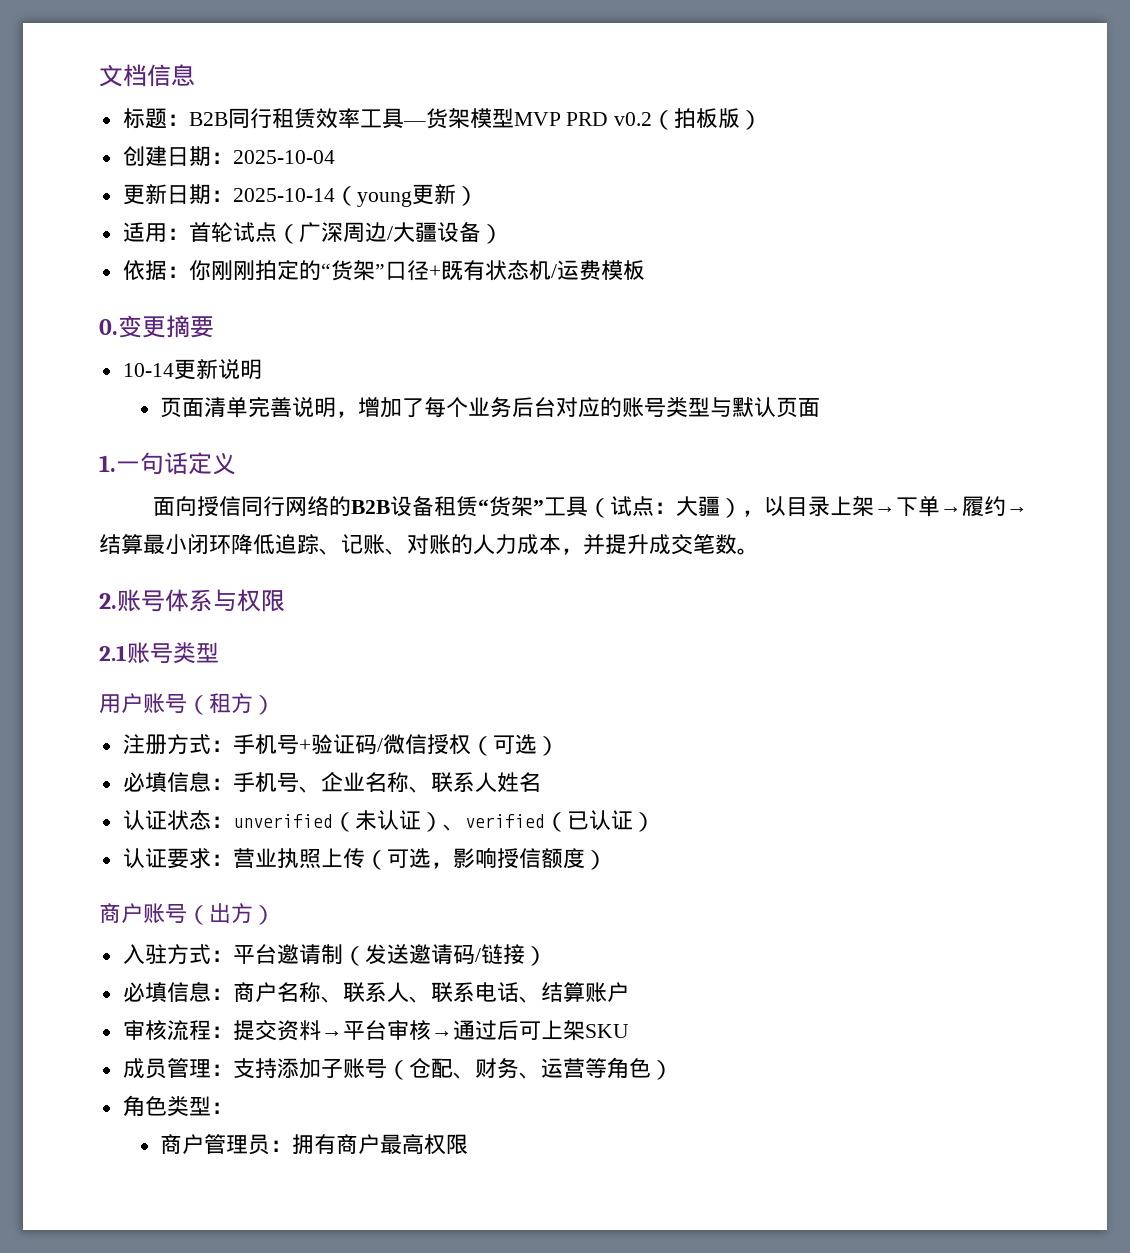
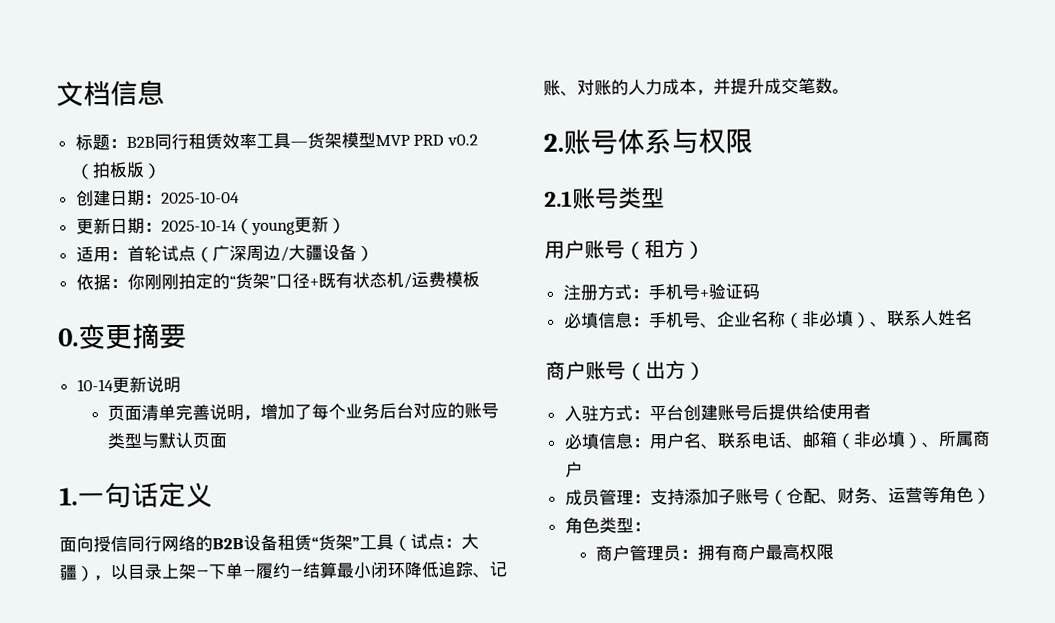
[376,734,559,756] /微信授权（可选） -> (760, 291) none
(409, 782) none -> [784,310,871,329] （非必填）
[122,810,655,832] [122,847,607,870] // 认证状态：unverified（未认证）、verified（已认证） // 认证要求：营业执照上传（可选，影响授信额度） -> (973, 317) none
[276,944,547,966] [122,981,629,1003] [122,1020,629,1041] 邀请制（发送邀请码/链接） // 必填信息：商户名称、联系人、联系电话、结算账户 // 审核流程：提交资料→平台审核→通过后可上架SKU -> [682,403,871,421] [563,430,991,450] [564,461,583,478] 创建账号后提供给使用者 // 必填信息：用户名、联系电话、邮箱（非必填）、所属商户

